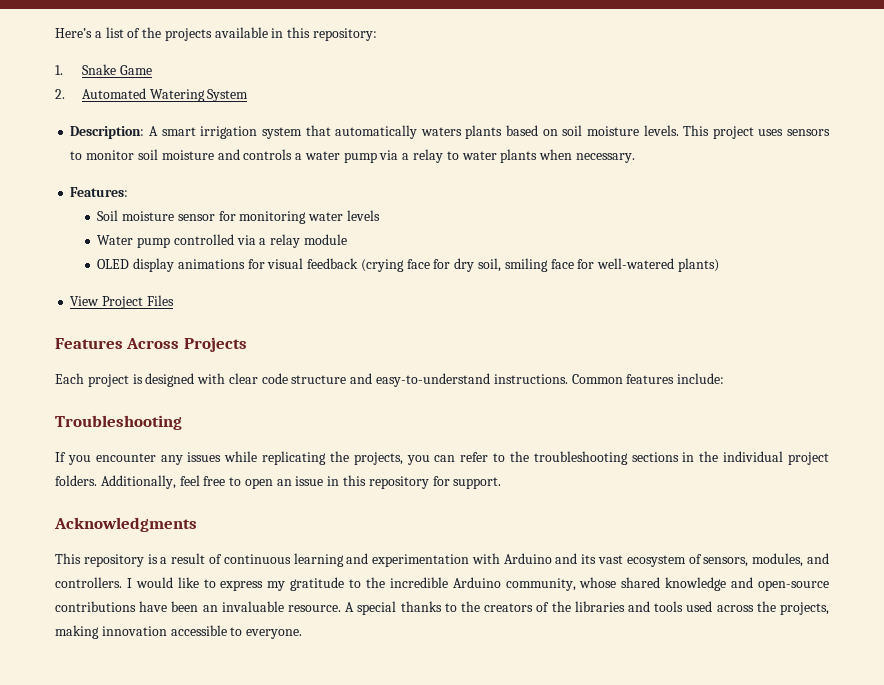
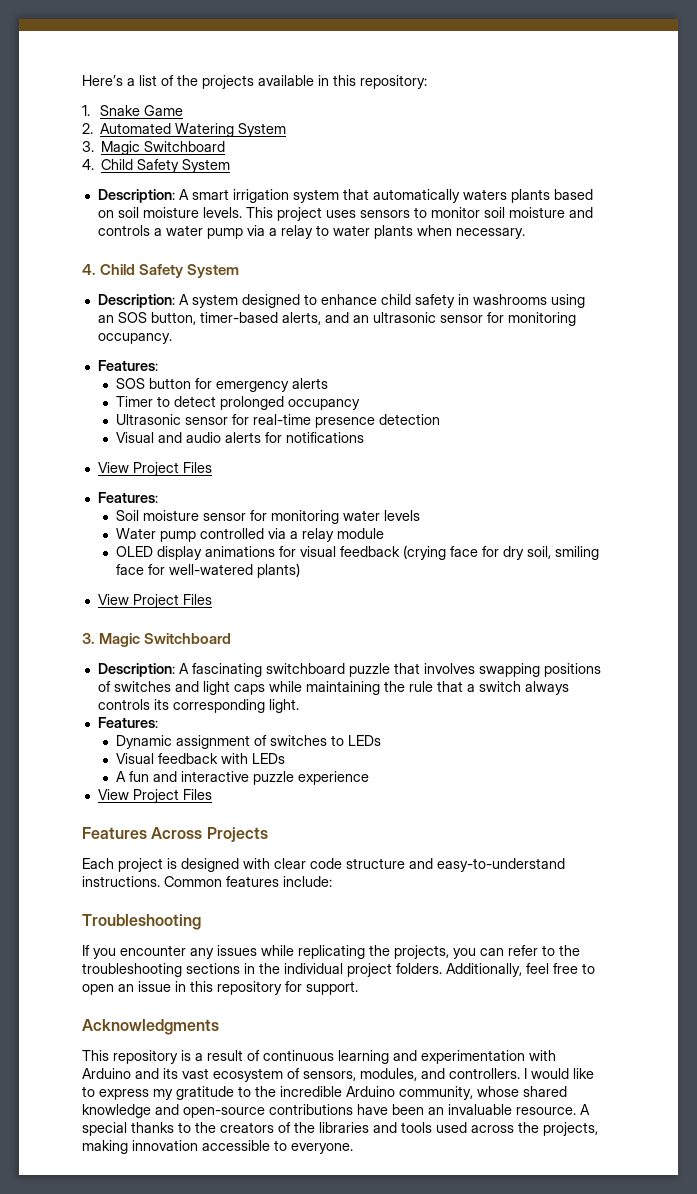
(249, 95) none -> [82,141,226,155] [82,159,231,173] // 3. Magic Switchboard // 4. Child Safety System
(635, 158) none -> [82,264,240,278] [97,294,585,308] [97,312,576,326] [97,333,172,344] [97,360,158,371] [115,378,328,392] [115,396,360,410] [115,414,440,428] [115,432,364,443] [97,462,212,476] // 4. Child Safety System // Description: A system designed to enhance child safety in washrooms using an SOS button, timer-based alerts, and an ultrasonic sensor for monitoring occupancy. // Features: // SOS button for emergency alerts // Timer to detect prolonged occupancy // Ultrasonic sensor for real-time presence detection // Visual and audio alerts for notifications // View Project Files
(174, 300) none -> [82,633,232,647] [97,663,601,677] [97,681,569,695] [97,699,299,713] [97,717,158,728] [115,735,381,749] [115,753,285,764] [115,771,369,785] [97,789,212,803] // 3. Magic Switchboard // Description: A fascinating switchboard puzzle that involves swapping positions of switches and light caps while maintaining the rule that a switch always controls its corresponding light. // Features: // Dynamic assignment of switches to LEDs // Visual feedback with LEDs // A fun and interactive puzzle experience // View Project Files

